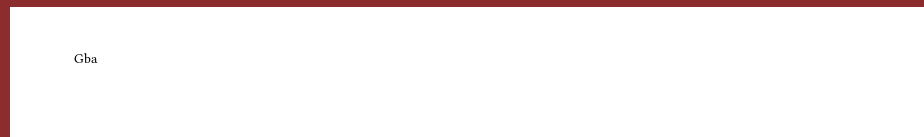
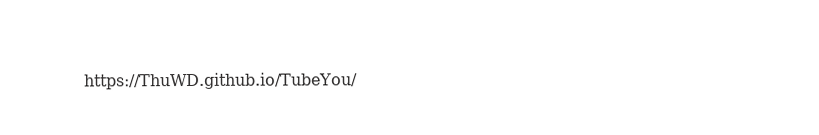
[74,53,98,64] Gba -> [84,72,358,90] https://ThuWD.github.io/TubeYou/

